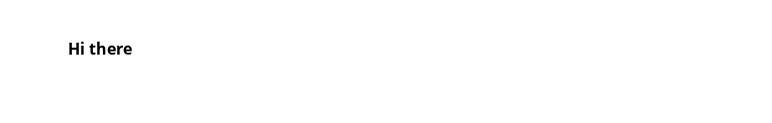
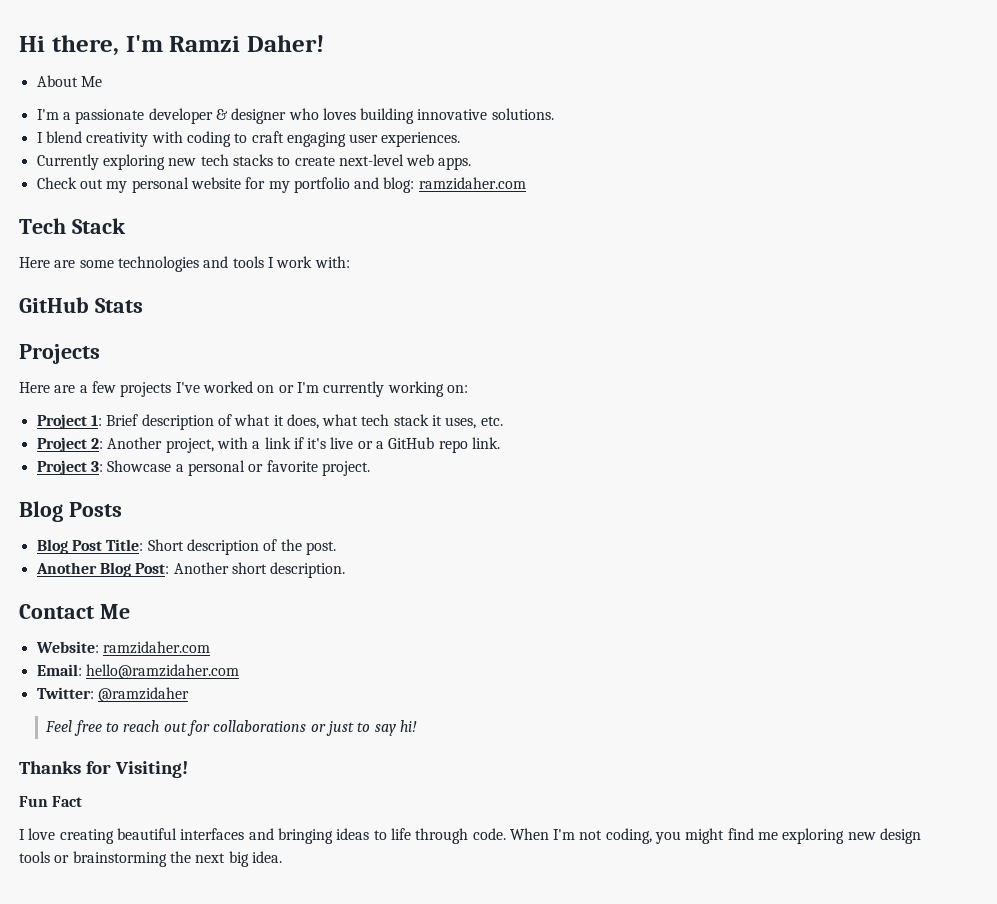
[88,41,133,55] there -> [51,35,324,56] [36,75,102,87] [36,108,554,124] [36,131,461,147] [36,154,472,170] [36,177,526,193] [19,218,126,234] [19,256,350,272] [19,297,143,313] [19,344,100,364] [19,381,468,397] [36,414,503,430] [36,437,501,453] [36,460,370,476] [19,501,122,522] [36,539,336,555] [35,562,346,578] [19,604,130,619] [35,641,210,654] [36,664,239,679] [36,687,189,702] [45,720,417,736] [19,761,188,778] [19,796,83,807] [19,828,922,844] [19,851,282,867] there, I'm Ramzi Daher! // About Me // I'm a passionate developer & designer who loves building innovative solutions. // I blend creativity with coding to craft engaging user experiences. // Currently exploring new tech stacks to create next-level web apps. // Check out my personal website for my portfolio and blog: ramzidaher.com // Tech Stack // Here are some technologies and tools I work with: // GitHub Stats // Projects // Here are a few projects I've worked on or I'm currently working on: // Project 1: Brief description of what it does, what tech stack it uses, etc. // Project 2: Another project, with a link if it's live or a GitHub repo link. // Project 3: Showcase a personal or favorite project. // Blog Posts // Blog Post Title: Short description of the post. // Another Blog Post: Another short description. // Contact Me // Website: ramzidaher.com // Email: hello@ramzidaher.com // Twitter: @ramzidaher // Feel free to reach out for collaborations or just to say hi! // Thanks for Visiting! // Fun Fact // I love creating beautiful interfaces and bringing ideas to life through code. When I'm not coding, you might find me exploring new design tools or brainstorming the next big idea.

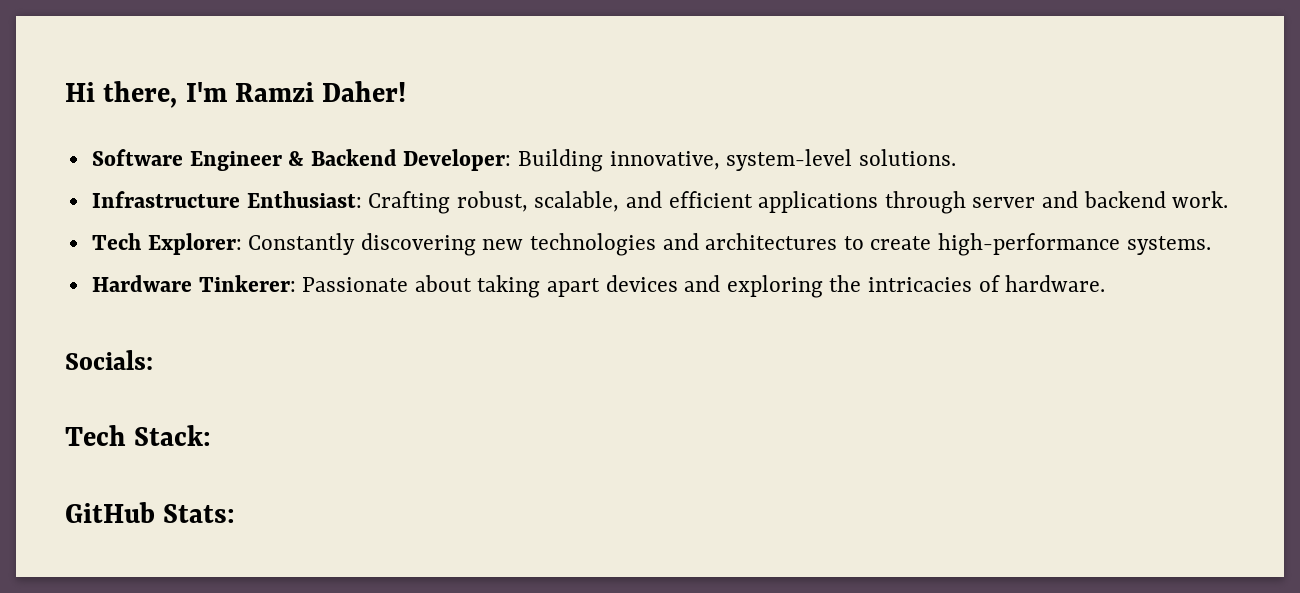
[36,75,102,87] [36,108,554,124] [36,131,461,147] [36,154,472,170] [36,177,526,193] [19,218,126,234] [19,256,350,272] [19,297,143,313] [19,344,100,364] [19,381,468,397] [36,414,503,430] [36,437,501,453] [36,460,370,476] [19,501,122,522] [36,539,336,555] [35,562,346,578] [19,604,130,619] [35,641,210,654] [36,664,239,679] [36,687,189,702] [45,720,417,736] [19,761,188,778] [19,796,83,807] [19,828,922,844] [19,851,282,867] About Me // I'm a passionate developer & designer who loves building innovative solutions. // I blend creativity with coding to craft engaging user experiences. // Currently exploring new tech stacks to create next-level web apps. // Check out my personal website for my portfolio and blog: ramzidaher.com // Tech Stack // Here are some technologies and tools I work with: // GitHub Stats // Projects // Here are a few projects I've worked on or I'm currently working on: // Project 1: Brief description of what it does, what tech stack it uses, etc. // Project 2: Another project, with a link if it's live or a GitHub repo link. // Project 3: Showcase a personal or favorite project. // Blog Posts // Blog Post Title: Short description of the post. // Another Blog Post: Another short description. // Contact Me // Website: ramzidaher.com // Email: hello@ramzidaher.com // Twitter: @ramzidaher // Feel free to reach out for collaborations or just to say hi! // Thanks for Visiting! // Fun Fact // I love creating beautiful interfaces and bringing ideas to life through code. When I'm not coding, you might find me exploring new design tools or brainstorming the next big idea. -> [91,149,956,172] [91,191,1229,214] [91,233,1211,256] [91,275,1106,298] [65,350,153,370] [65,425,212,446] [65,502,236,523] Software Engineer & Backend Developer: Building innovative, system-level solutions. // Infrastructure Enthusiast: Crafting robust, scalable, and efficient applications through server and backend work. // Tech Explorer: Constantly discovering new technologies and architectures to create high-performance systems. // Hardware Tinkerer: Passionate about taking apart devices and exploring the intricacies of hardware. // Socials: // Tech Stack: // GitHub Stats:

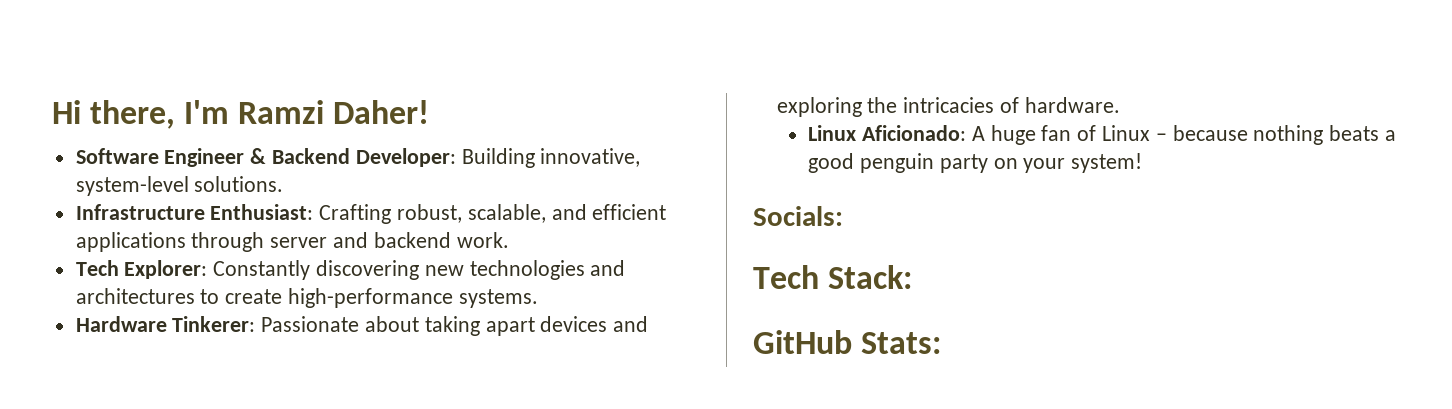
(1106, 283) none -> [808,125,1397,145] [808,153,1143,173] // Linux Aficionado: A huge fan of Linux – because nothing beats a good penguin party on your system!

